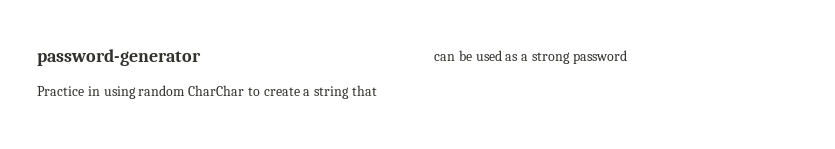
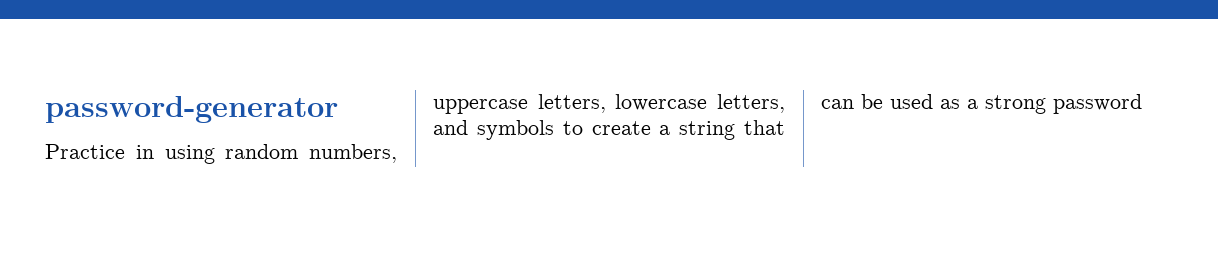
[188,85,245,96] CharChar -> [309,144,397,163] [433,94,785,114] [433,120,554,140] numbers, uppercase letters, lowercase letters, and symbols

